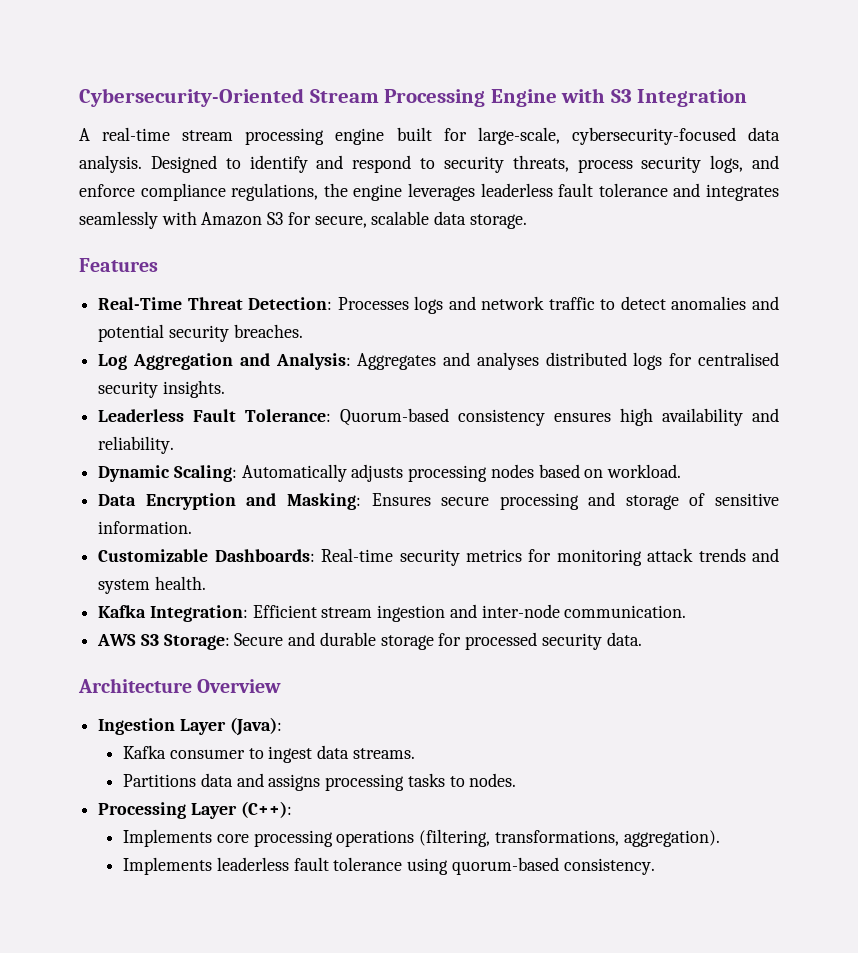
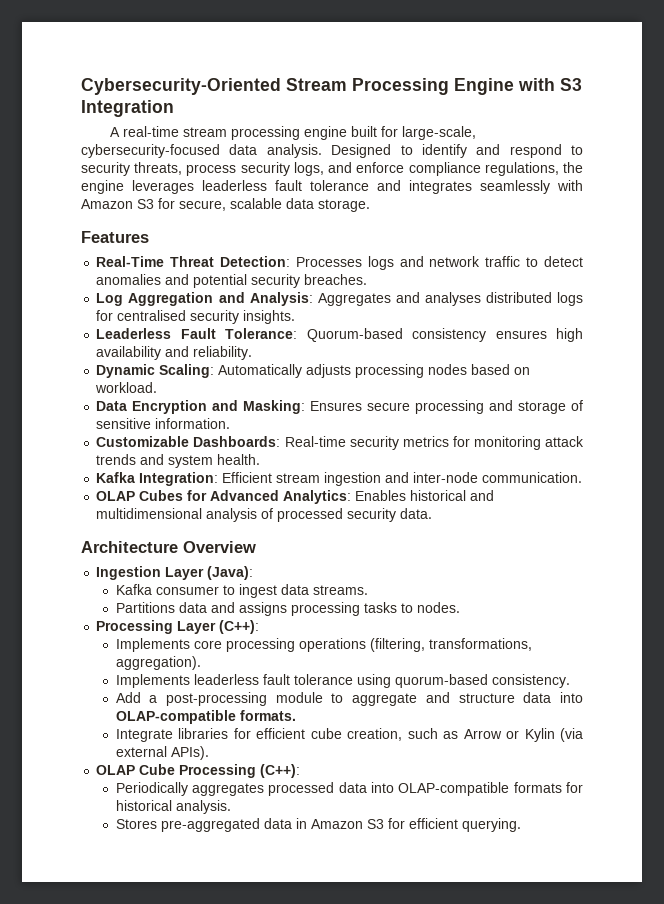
[97,632,462,650] AWS S3 Storage: Secure and durable storage for -> [96,490,495,504] [96,508,274,522] OLAP Cubes for Advanced Analytics: Enables historical and multidimensional analysis of
(655, 866) none -> [115,692,584,706] [115,710,296,724] [115,728,583,742] [115,746,209,760] [96,764,301,778] [115,782,583,796] [115,800,231,814] [115,818,521,832] // Add a post-processing module to aggregate and structure data into OLAP-compatible formats. // Integrate libraries for efficient cube creation, such as Arrow or Kylin (via external APIs). // OLAP Cube Processing (C++): // Periodically aggregates processed data into OLAP-compatible formats for historical analysis. // Stores pre-aggregated data in Amazon S3 for efficient querying.

